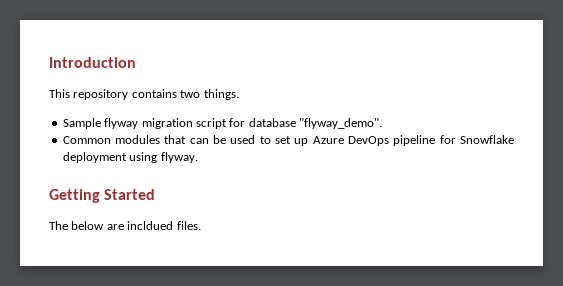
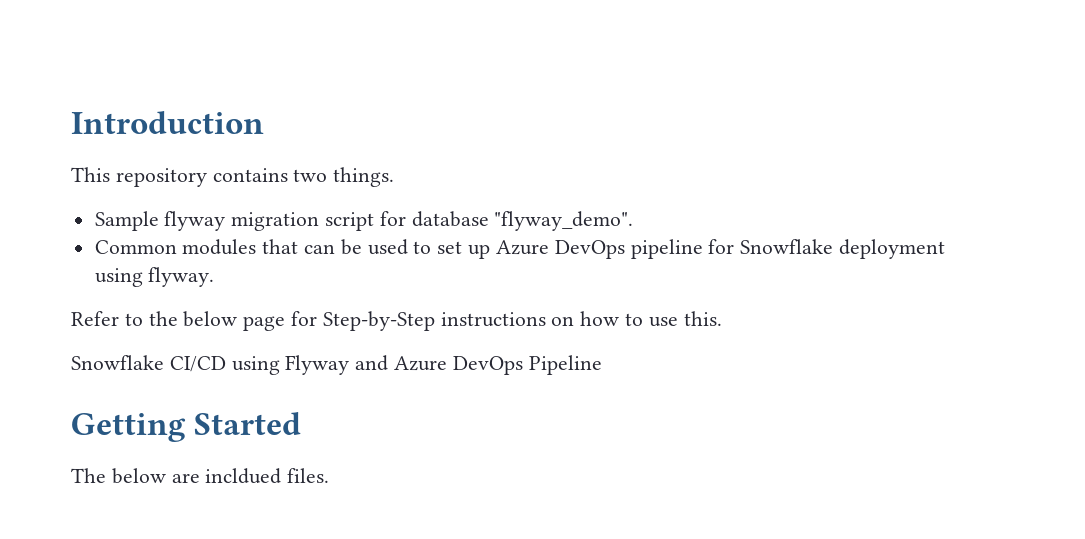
(198, 157) none -> [71,311,722,331] [71,355,602,375] // Refer to the below page for Step-by-Step instructions on how to use this. // Snowflake CI/CD using Flyway and Azure DevOps Pipeline

